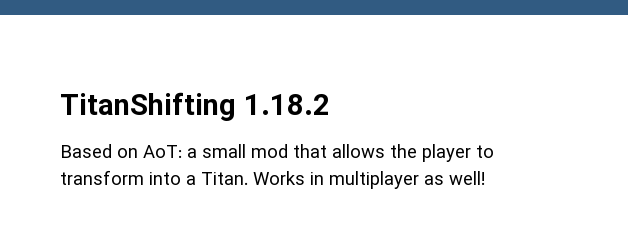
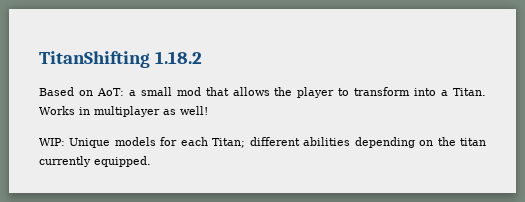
(485, 178) none -> [39,137,486,148] [39,156,151,167] // WIP: Unique models for each Titan; different abilities depending on the titan currently equipped.

